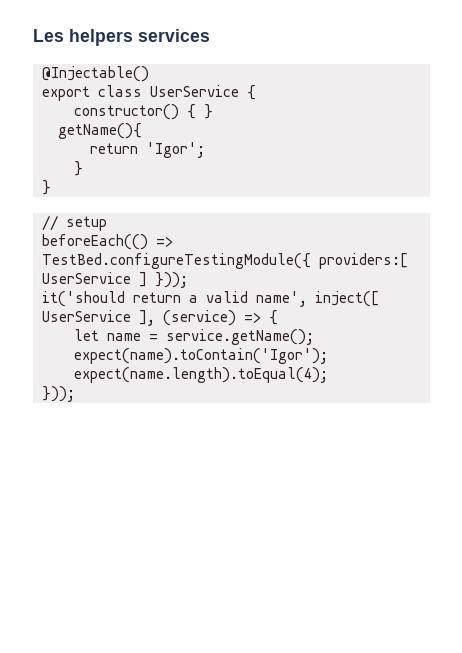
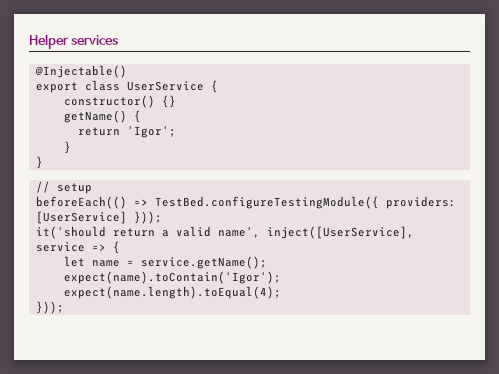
[33,29,133,46] Les helpers -> [29,34,68,49] Helper
[187,104,213,119] [58,123,142,139] { } // getName(){ -> [161,95,176,108] [63,110,141,123] {} // getName() {
[319,253,408,269] [42,272,147,287] providers:[ UserService ] -> [385,196,456,209] [35,211,127,224] providers: [UserService]
[315,291,379,307] [42,310,236,326] inject([ UserService ], (service) -> [266,226,414,239] [35,242,85,252] inject([UserService], service

